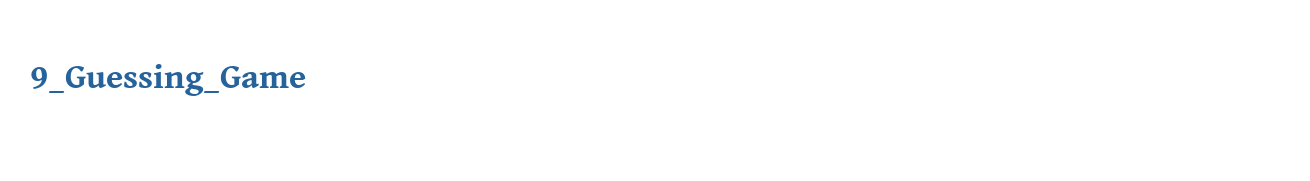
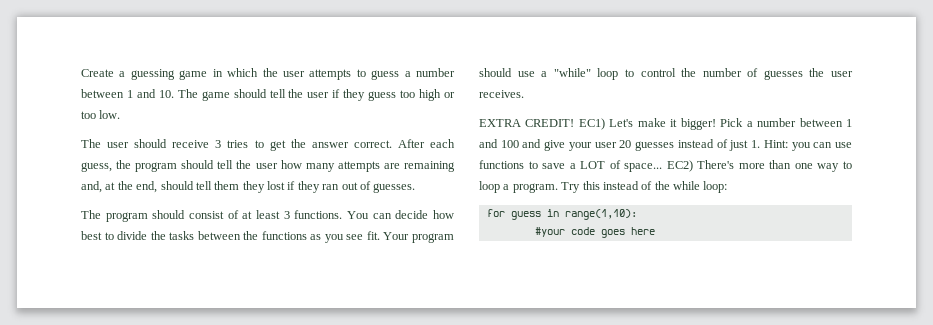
[30,64,306,96] 9_Guessing_Game -> [81,68,455,80] [81,89,456,101] [81,110,121,119] [81,139,455,151] [81,160,455,172] [81,181,416,193] [81,210,454,222] [81,231,455,243] [479,68,853,80] [479,90,524,98] [479,118,852,130] [479,139,852,151] [479,160,852,172] [479,181,728,193] [486,209,637,220] [534,227,655,238] Create a guessing game in which the user attempts to guess a number between 1 and 10. The game should tell the user if they guess too high or too low. // The user should receive 3 tries to get the answer correct. After each guess, the program should tell the user how many attempts are remaining and, at the end, should tell them they lost if they ran out of guesses. // The program should consist of at least 3 functions. You can decide how best to divide the tasks between the functions as you see fit. Your program should use a "while" loop to control the number of guesses the user receives. // EXTRA CREDIT! EC1) Let's make it bigger! Pick a number between 1 and 100 and give your user 20 guesses instead of just 1. Hint: you can use functions to save a LOT of space... EC2) There's more than one way to loop a program. Try this instead of the while loop: // for guess in range(1,10): // #your code goes here

